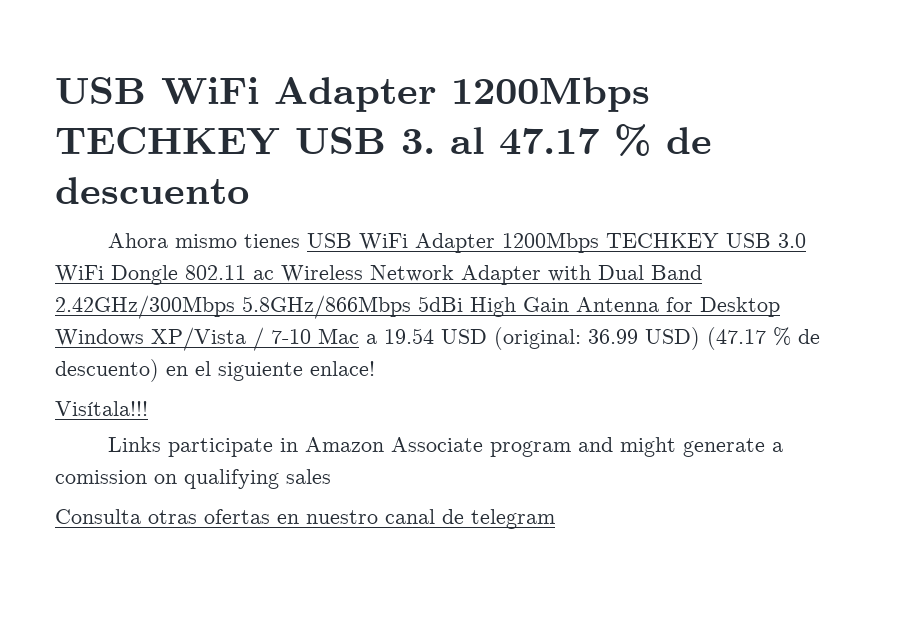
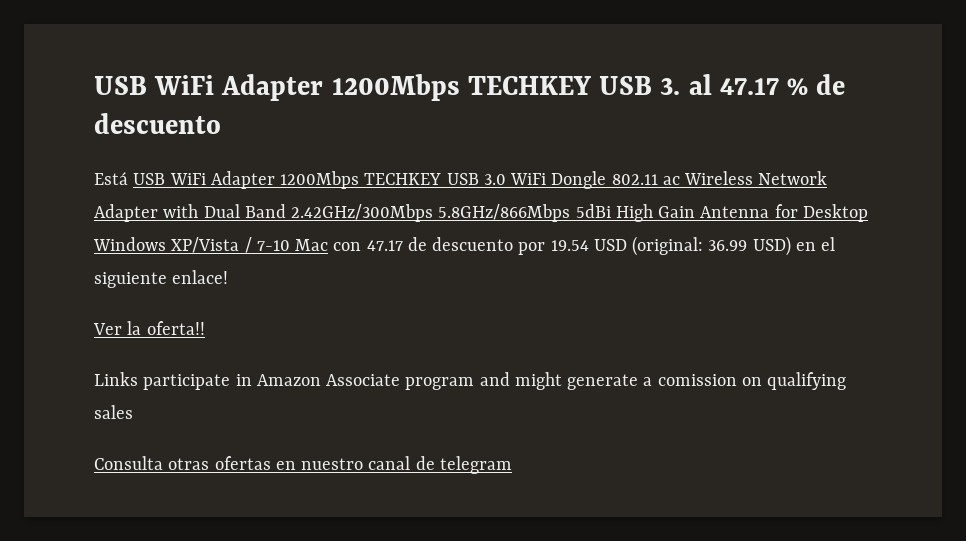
[108,233,301,248] Ahora mismo tienes -> [94,172,128,185] Está
[366,334,377,344] a -> [333,237,546,255] con 47.17 de descuento por
[707,327,820,350] [55,359,159,382] (47.17 % de descuento) -> (791, 246) none
[55,401,148,416] Visítala!!! -> [93,321,205,335] Ver la oferta!!

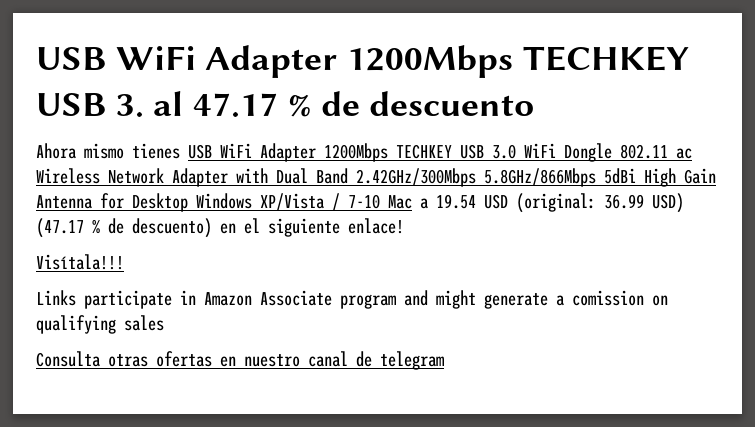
[94,172,128,185] Está -> [36,143,180,159] Ahora mismo tienes
[333,237,546,255] con 47.17 de descuento por -> [420,198,428,209] a
(791, 246) none -> [36,218,212,238] (47.17 % de descuento)
[93,321,205,335] Ver la oferta!! -> [36,254,124,270] Visítala!!!

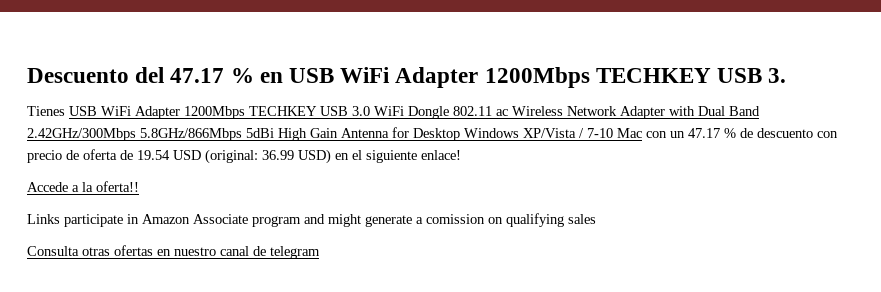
(36, 58) none -> [27,67,283,83] Descuento del 47.17 % en
[153,91,535,117] [36,143,180,159] al 47.17 % de descuento // Ahora mismo tienes -> [27,106,65,116] // Tienes
[420,198,428,209] a -> [646,128,838,138] [27,149,133,163] con un 47.17 % de descuento con precio de oferta de
[36,218,212,238] (47.17 % de descuento) -> (331, 156) none
[36,254,124,270] Visítala!!! -> [27,181,139,192] Accede a la oferta!!

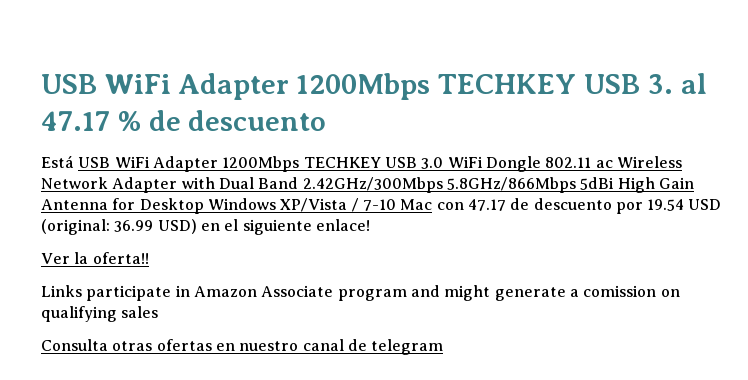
[27,67,283,83] Descuento del 47.17 % en -> (41, 84) none
[27,106,65,116] // Tienes -> [680,73,707,94] [41,110,327,131] [41,155,74,168] al 47.17 % de descuento // Está
[670,128,838,138] [27,149,133,163] un 47.17 % de descuento con precio de oferta de -> [467,198,643,214] 47.17 de descuento por
[27,182,79,192] Accede a -> [41,253,70,264] Ver

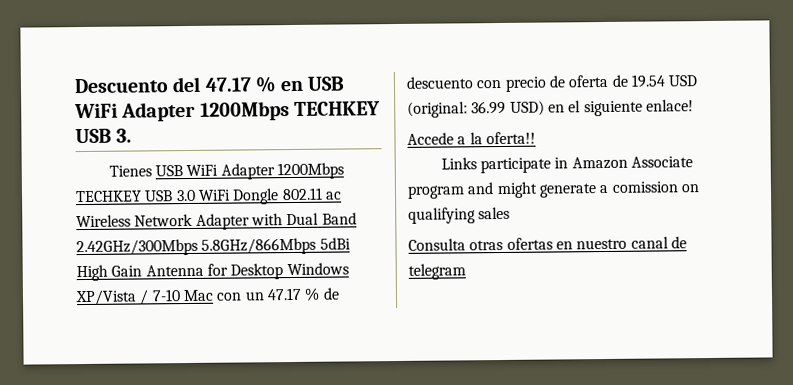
(41, 84) none -> [74,76,305,94] Descuento del 47.17 % en
[680,73,707,94] [41,110,327,131] [41,155,74,168] al 47.17 % de descuento // Está -> [108,165,152,177] // Tienes
[467,198,643,214] 47.17 de descuento por -> [244,287,340,301] [406,74,628,92] un 47.17 % de descuento con precio de oferta de
[41,253,70,264] Ver -> [407,132,467,145] Accede a

